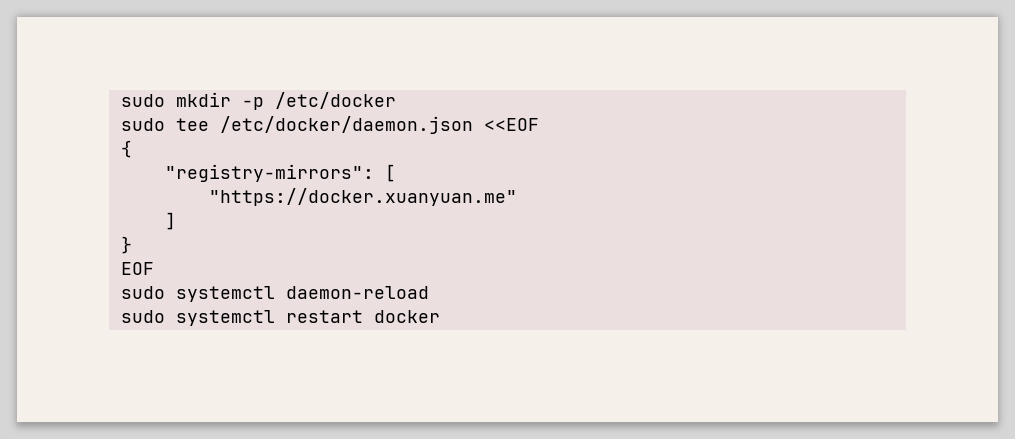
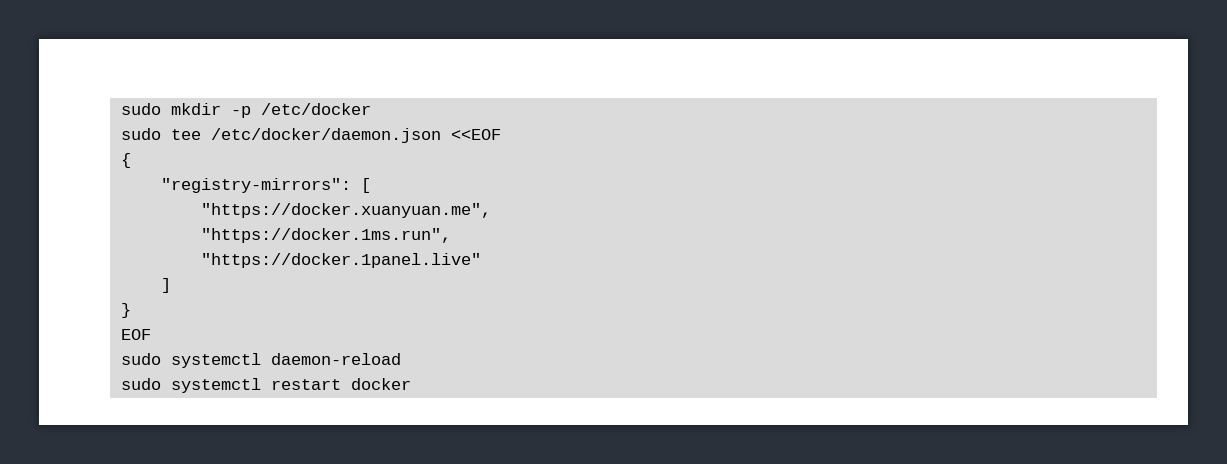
[208,188,517,206] "https://docker.xuanyuan.me" -> [200,203,491,218] [200,228,451,243] [200,253,481,268] "https://docker.xuanyuan.me", // "https://docker.1ms.run", // "https://docker.1panel.live"

